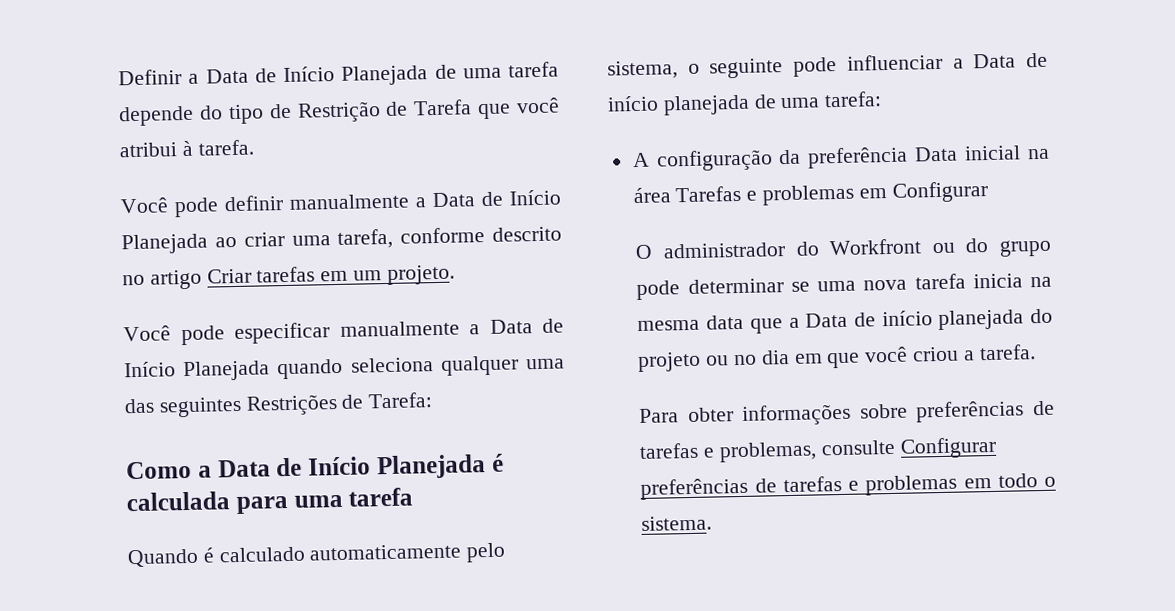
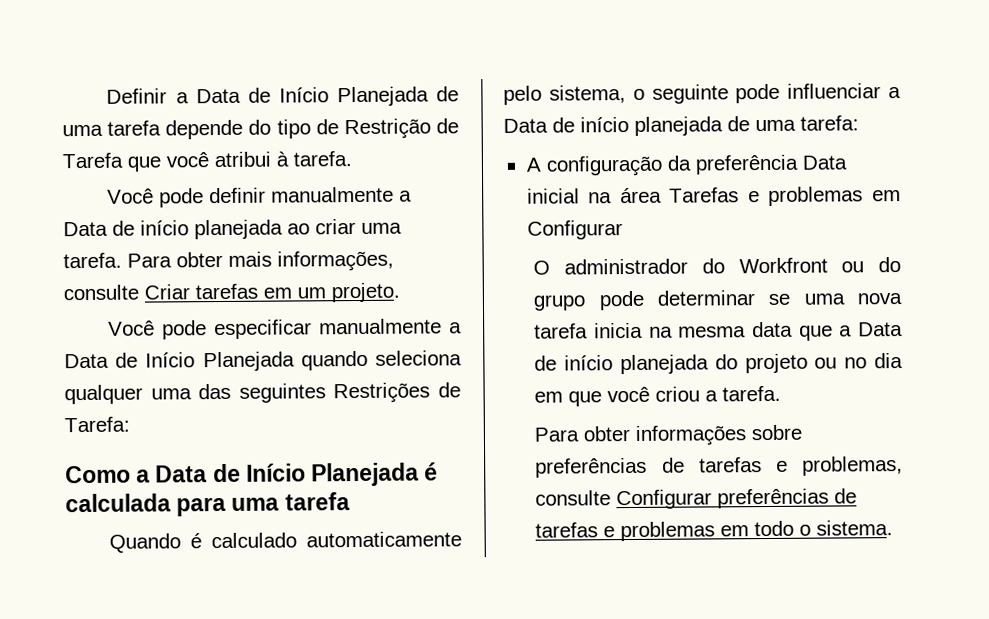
[509,189,561,206] [121,233,208,255] Início Planejada -> [140,219,283,240] início planejada
[337,226,562,249] [122,269,202,290] tarefa, conforme descrito no artigo -> [63,250,394,272] [63,284,139,301] tarefa. Para obter mais informações, consulte

